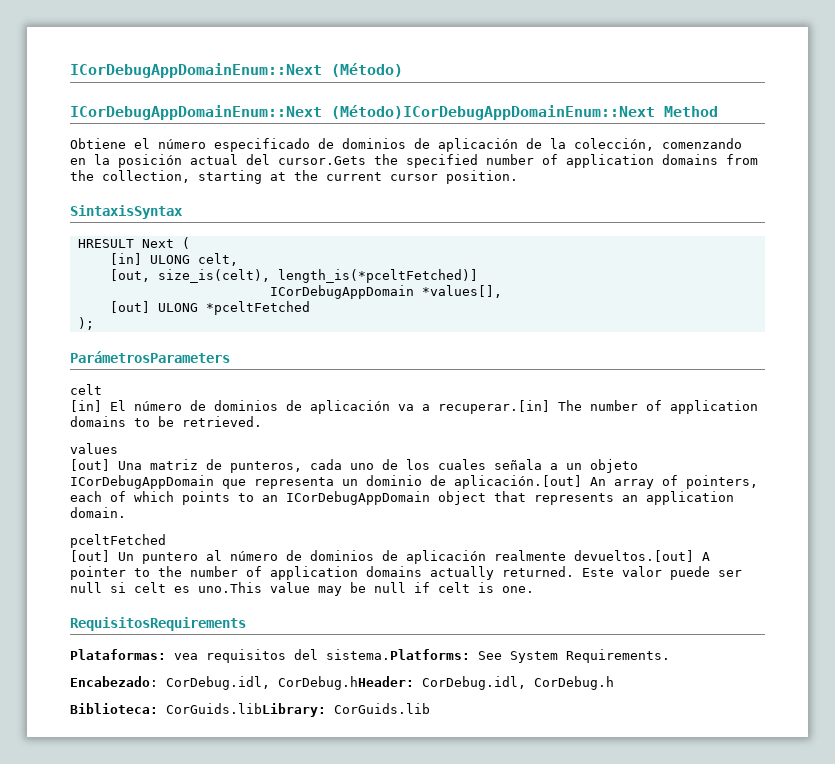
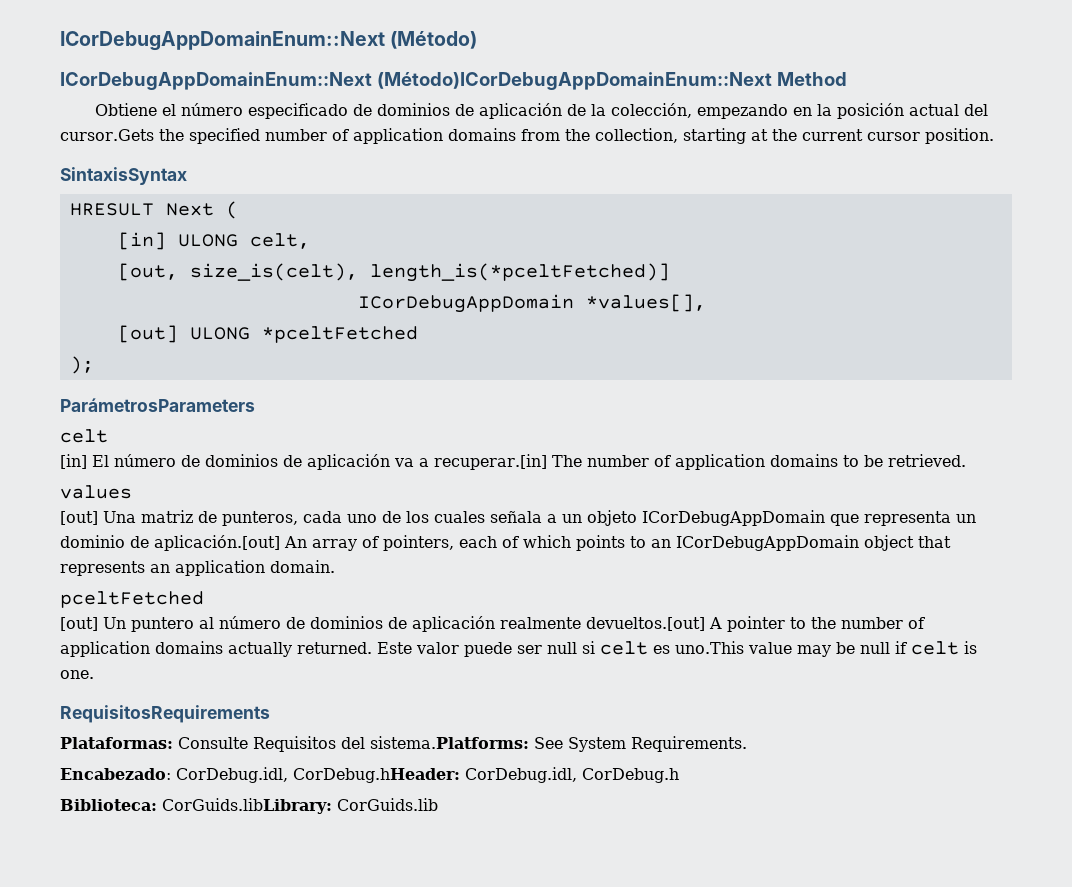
[662,138,742,149] comenzando -> [696,104,788,119] empezando
[174,649,286,663] vea requisitos -> [178,736,336,752] Consulte Requisitos

